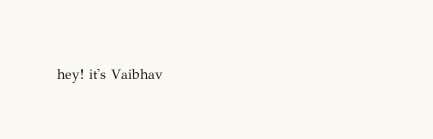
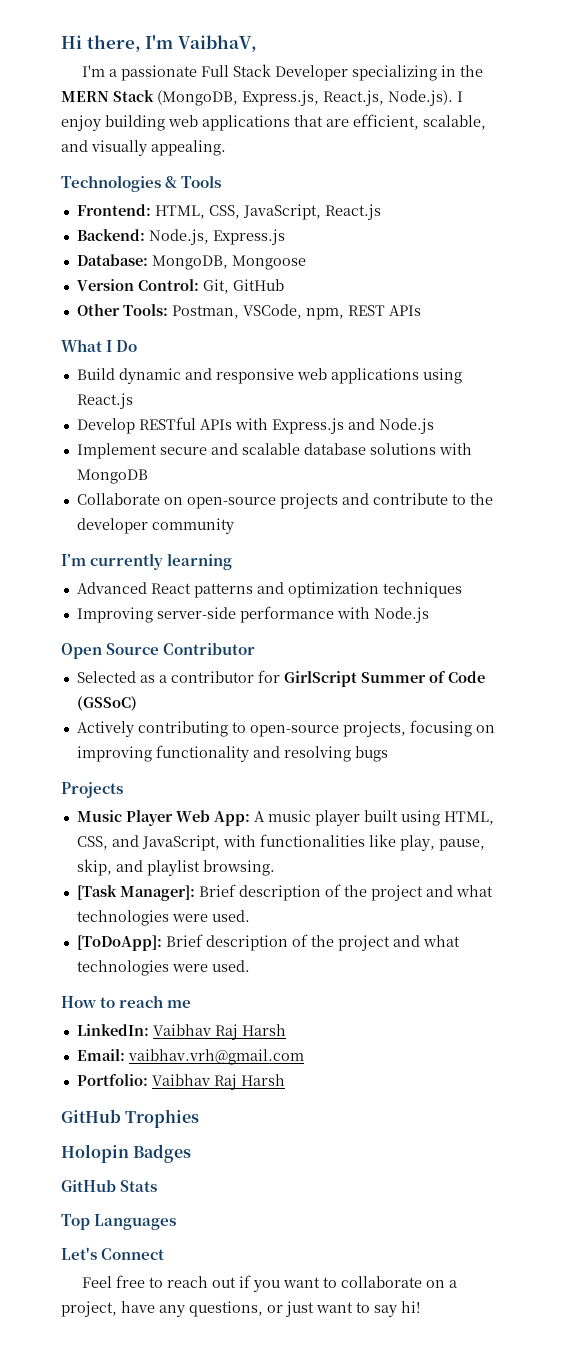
[57,68,163,83] hey! it's Vaibhav -> [61,35,257,52] [82,64,484,81] [61,90,463,106] [61,114,486,131] [61,140,226,156] [61,175,222,192] [76,204,381,220] [76,229,285,245] [76,254,306,270] [76,279,284,294] [76,304,421,320] [61,339,138,352] [76,368,462,384] [76,393,133,409] [76,417,434,434] [76,443,472,459] [76,469,148,484] [76,493,493,509] [76,518,234,534] [61,553,233,570] [76,582,462,598] [76,606,429,623] [61,643,256,659] [76,670,485,687] [76,696,137,711] [76,720,495,737] [76,745,388,762] [61,782,123,798] [76,810,494,826] [76,834,485,851] [76,859,275,876] [76,884,493,901] [76,910,250,926] [76,934,460,951] [76,960,250,976] [61,995,192,1008] [76,1024,286,1040] [76,1049,304,1065] [76,1074,285,1090] [61,1109,200,1128] [61,1144,192,1163] [61,1180,158,1192] [61,1214,177,1230] [61,1247,165,1260] [82,1275,458,1292] [61,1301,420,1317] Hi there, I'm VaibhaV, // I'm a passionate Full Stack Developer specializing in the MERN Stack (MongoDB, Express.js, React.js, Node.js). I enjoy building web applications that are efficient, scalable, and visually appealing. // Technologies & Tools // Frontend: HTML, CSS, JavaScript, React.js // Backend: Node.js, Express.js // Database: MongoDB, Mongoose // Version Control: Git, GitHub // Other Tools: Postman, VSCode, npm, REST APIs // What I Do // Build dynamic and responsive web applications using React.js // Develop RESTful APIs with Express.js and Node.js // Implement secure and scalable database solutions with MongoDB // Collaborate on open-source projects and contribute to the developer community // I’m currently learning // Advanced React patterns and optimization techniques // Improving server-side performance with Node.js // Open Source Contributor // Selected as a contributor for GirlScript Summer of Code (GSSoC) // Actively contributing to open-source projects, focusing on improving functionality and resolving bugs // Projects // Music Player Web App: A music player built using HTML, CSS, and JavaScript, with functionalities like play, pause, skip, and playlist browsing. // [Task Manager]: Brief description of the project and what technologies were used. // [ToDoApp]: Brief description of the project and what technologies were used. // How to reach me // LinkedIn: Vaibhav Raj Harsh // Email: vaibhav.vrh@gmail.com // Portfolio: Vaibhav Raj Harsh // GitHub Trophies // Holopin Badges // GitHub Stats // Top Languages // Let's Connect // Feel free to reach out if you want to collaborate on a project, have any questions, or just want to say hi!

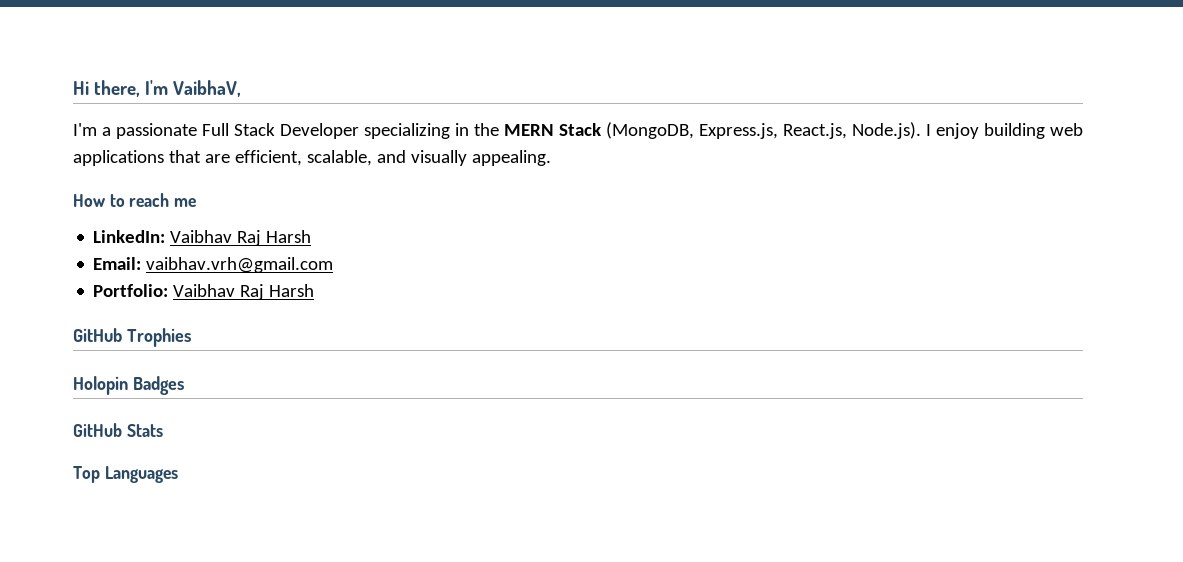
[61,175,222,192] [76,204,381,220] [76,229,285,245] [76,254,306,270] [76,279,284,294] [76,304,421,320] [61,339,138,352] [76,368,462,384] [76,393,133,409] [76,417,434,434] [76,443,472,459] [76,469,148,484] [76,493,493,509] [76,518,234,534] [61,553,233,570] [76,582,462,598] [76,606,429,623] [61,643,256,659] [76,670,485,687] [76,696,137,711] [76,720,495,737] [76,745,388,762] [61,782,123,798] [76,810,494,826] [76,834,485,851] [76,859,275,876] [76,884,493,901] [76,910,250,926] [76,934,460,951] [76,960,250,976] // Technologies & Tools // Frontend: HTML, CSS, JavaScript, React.js // Backend: Node.js, Express.js // Database: MongoDB, Mongoose // Version Control: Git, GitHub // Other Tools: Postman, VSCode, npm, REST APIs // What I Do // Build dynamic and responsive web applications using React.js // Develop RESTful APIs with Express.js and Node.js // Implement secure and scalable database solutions with MongoDB // Collaborate on open-source projects and contribute to the developer community // I’m currently learning // Advanced React patterns and optimization techniques // Improving server-side performance with Node.js // Open Source Contributor // Selected as a contributor for GirlScript Summer of Code (GSSoC) // Actively contributing to open-source projects, focusing on improving functionality and resolving bugs // Projects // Music Player Web App: A music player built using HTML, CSS, and JavaScript, with functionalities like play, pause, skip, and playlist browsing. // [Task Manager]: Brief description of the project and what technologies were used. // [ToDoApp]: Brief description of the project and what technologies were used. -> (551, 158) none
[61,1247,165,1260] [82,1275,458,1292] [61,1301,420,1317] // Let's Connect // Feel free to reach out if you want to collaborate on a project, have any questions, or just want to say hi! -> (178, 474) none

